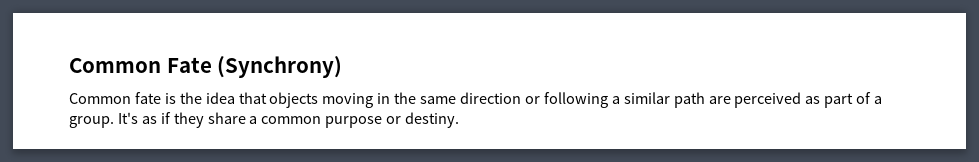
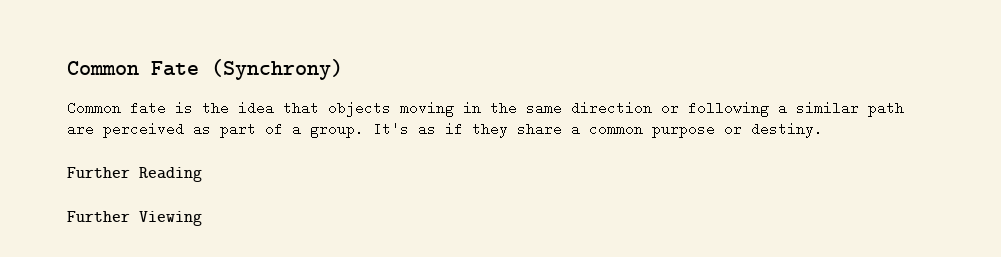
(460, 120) none -> [67,167,202,182] [67,211,202,226] // Further Reading // Further Viewing

